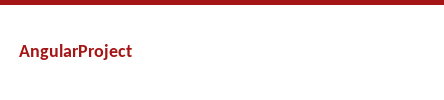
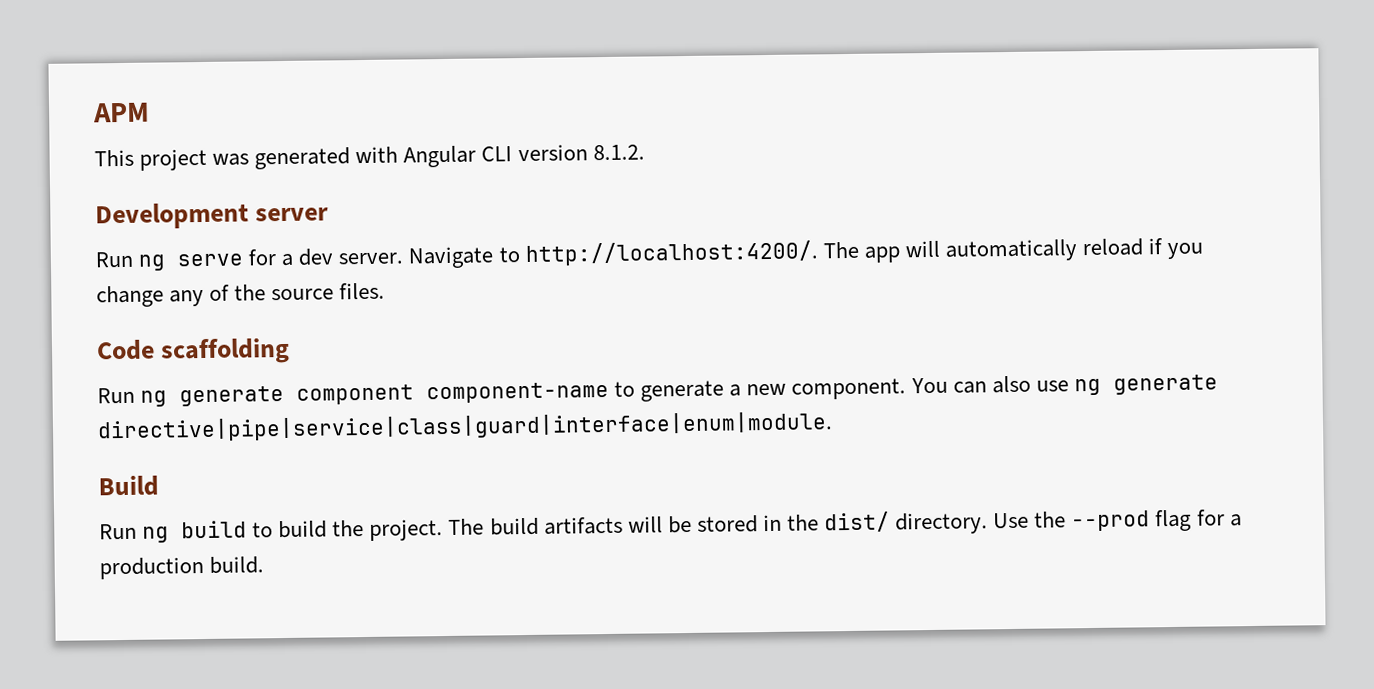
[19,44,132,60] AngularProject -> [92,102,150,123] [94,144,645,171] [95,202,330,230] [95,238,1204,271] [96,282,386,308] [96,337,291,365] [97,374,1218,407] [97,411,833,443] [98,475,159,497] [99,509,1242,543] [99,556,265,580] APM // This project was generated with Angular CLI version 8.1.2. // Development server // Run ng serve for a dev server. Navigate to http://localhost:4200/. The app will automatically reload if you change any of the source files. // Code scaffolding // Run ng generate component component-name to generate a new component. You can also use ng generate directive|pipe|service|class|guard|interface|enum|module. // Build // Run ng build to build the project. The build artifacts will be stored in the dist/ directory. Use the --prod flag for a production build.

